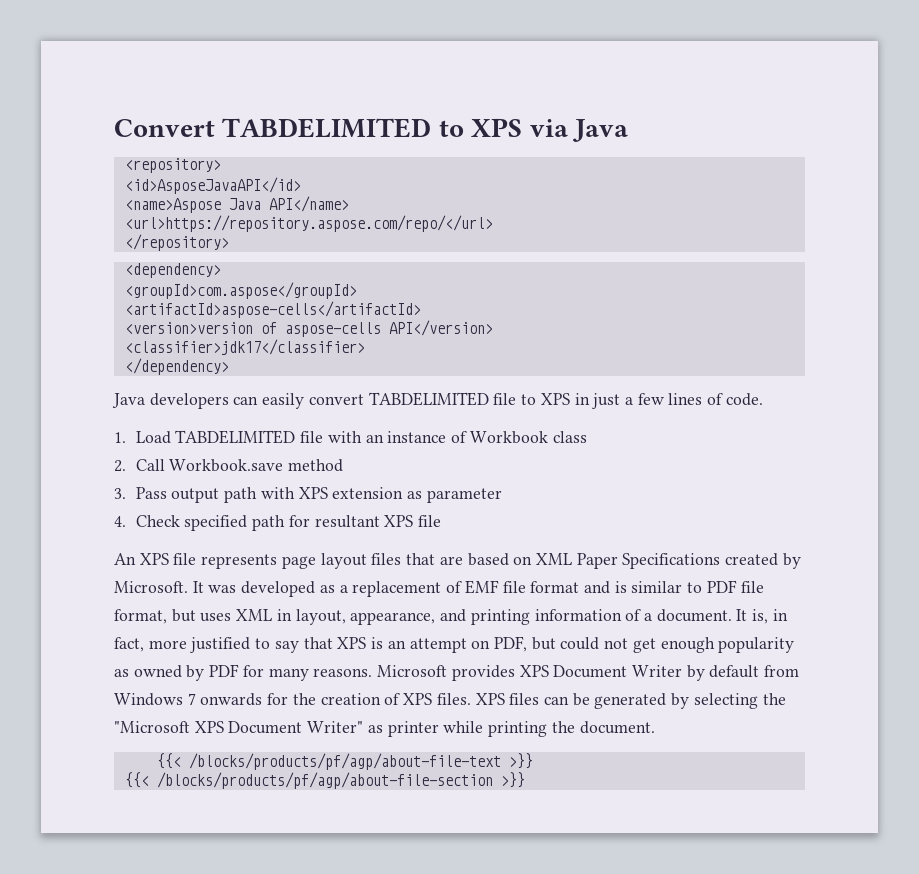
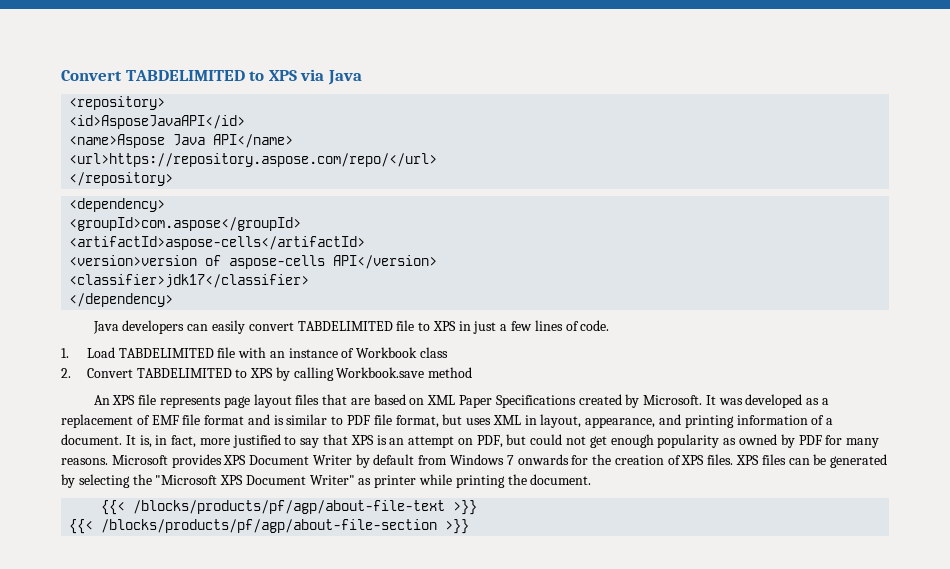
[135,459,344,472] [114,487,502,503] [114,515,442,531] Call Workbook.save method // 3. Pass output path with XPS extension as parameter // 4. Check specified path for resultant XPS file -> [86,367,473,381] Convert TABDELIMITED to XPS by calling Workbook.save method

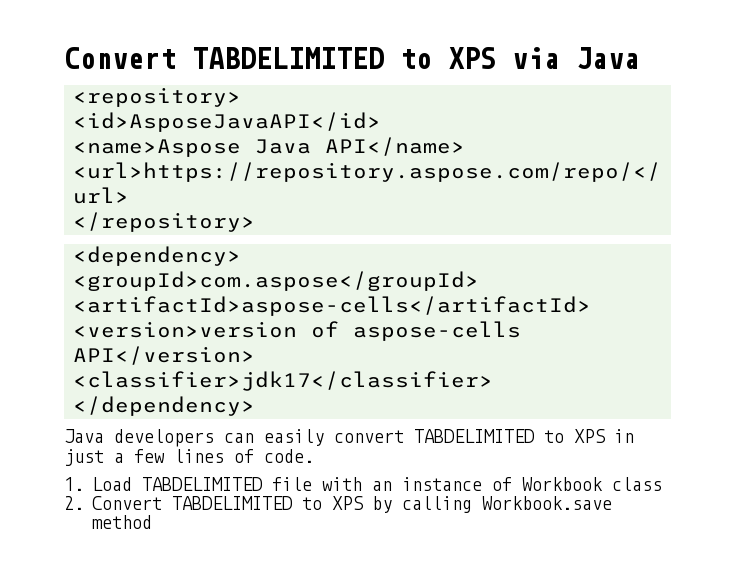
[396,320,415,331] file -> (535, 436) none
[93,394,830,408] [61,414,834,428] [61,434,880,448] [61,454,888,468] [61,474,592,488] [101,500,478,515] [69,519,470,534] // An XPS file represents page layout files that are based on XML Paper Specifications created by Microsoft. It was developed as a replacement of EMF file format and is similar to PDF file format, but uses XML in layout, appearance, and printing information of a document. It is, in fact, more justified to say that XPS is an attempt on PDF, but could not get enough popularity as owned by PDF for many reasons. Microsoft provides XPS Document Writer by default from Windows 7 onwards for the creation of XPS files. XPS files can be generated by selecting the "Microsoft XPS Document Writer" as printer while printing the document. // {{< /blocks/products/pf/agp/about-file-text >}} // {{< /blocks/products/pf/agp/about-file-section >}} -> (152, 522) none

